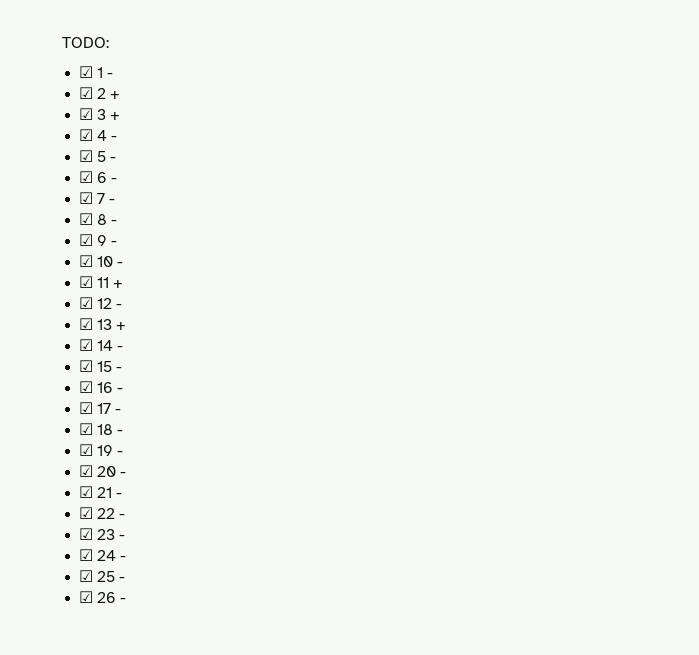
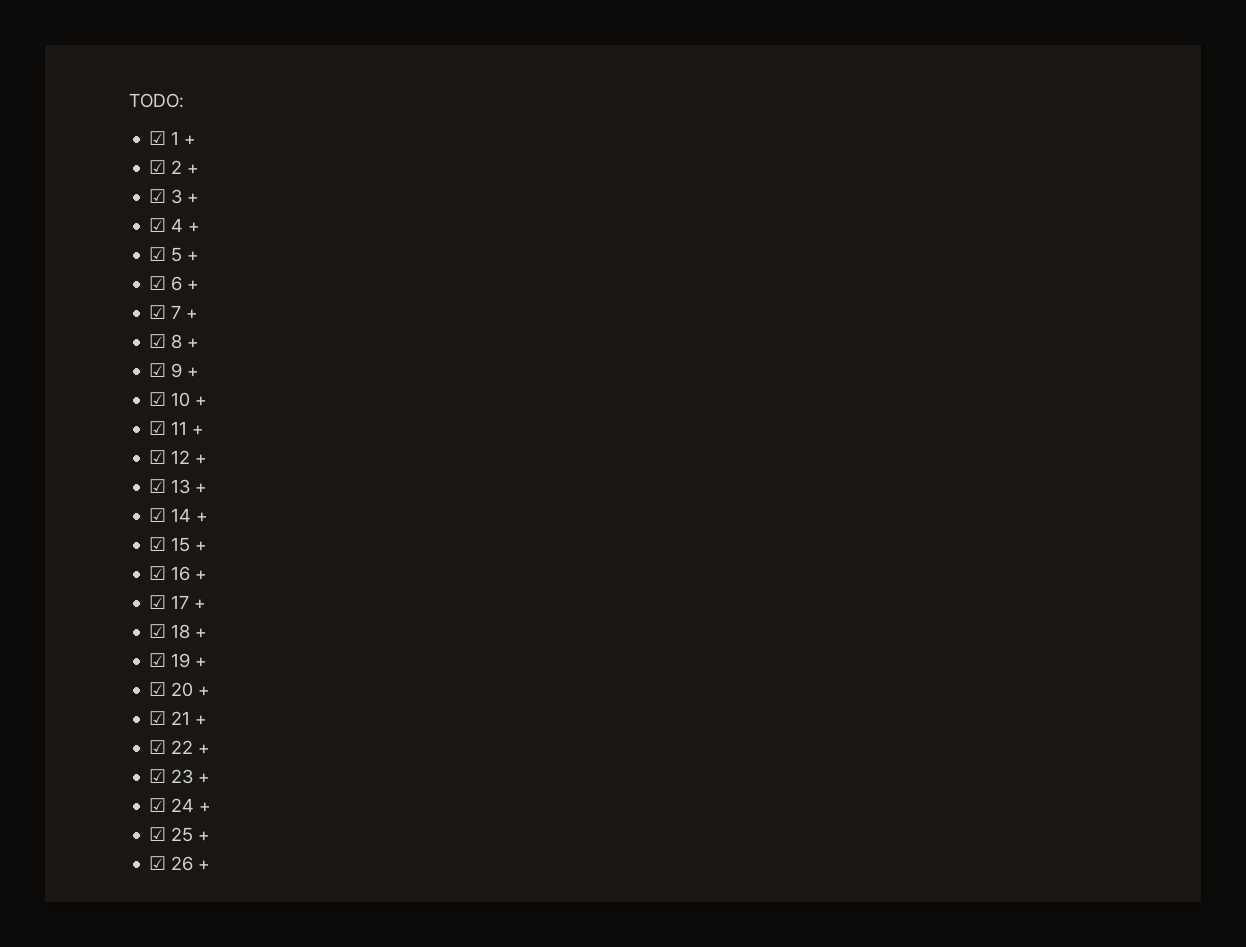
[107,73,114,78] - -> [184,135,197,145] +
[111,136,118,141] - -> [188,222,201,232] +
[110,157,117,162] - -> [187,251,200,261] +
[111,178,118,183] - -> [187,280,200,290] +
[109,199,116,204] - -> [186,309,199,319] +
[111,220,118,225] - -> [187,338,200,348] +
[111,241,118,246] - -> [187,367,200,377] +
[117,262,124,267] - -> [195,396,208,406] +
[116,304,123,309] - -> [195,454,208,464] +
[117,346,124,351] - -> [196,512,209,522] +
[116,367,123,372] - -> [195,541,208,551] +
[117,388,124,393] - -> [195,570,208,580] +
[115,409,122,414] - -> [194,599,207,609] +
[117,430,124,435] - -> [195,628,208,638] +
[117,451,124,456] - -> [195,657,208,667] +
[120,472,127,477] - -> [198,686,211,696] +
[116,493,123,498] - -> [195,715,208,725] +
[119,514,126,519] - -> [198,744,211,754] +
[119,535,126,540] - -> [198,773,211,783] +
[120,556,127,561] - -> [199,802,212,812] +
[119,577,126,582] - -> [198,831,211,841] +
[120,598,127,603] - -> [198,860,211,870] +

